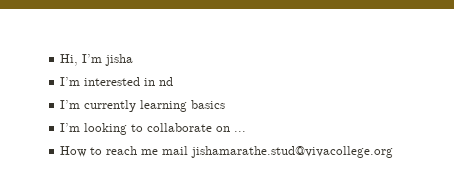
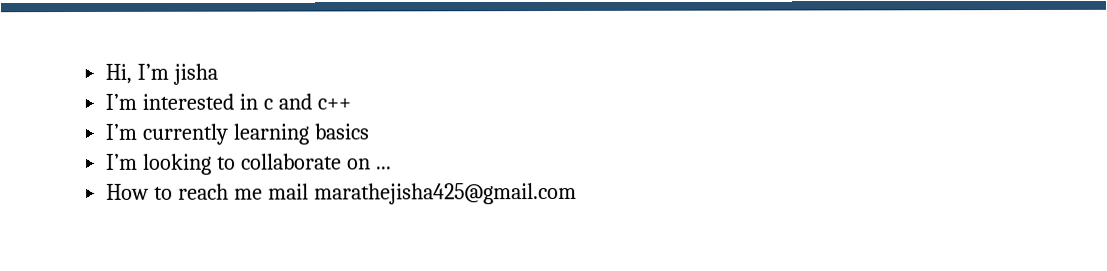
[159,77,174,86] nd -> [263,93,351,110] c and c++
[191,146,394,158] jishamarathe.stud@vivacollege.org -> [313,182,577,205] marathejisha425@gmail.com

